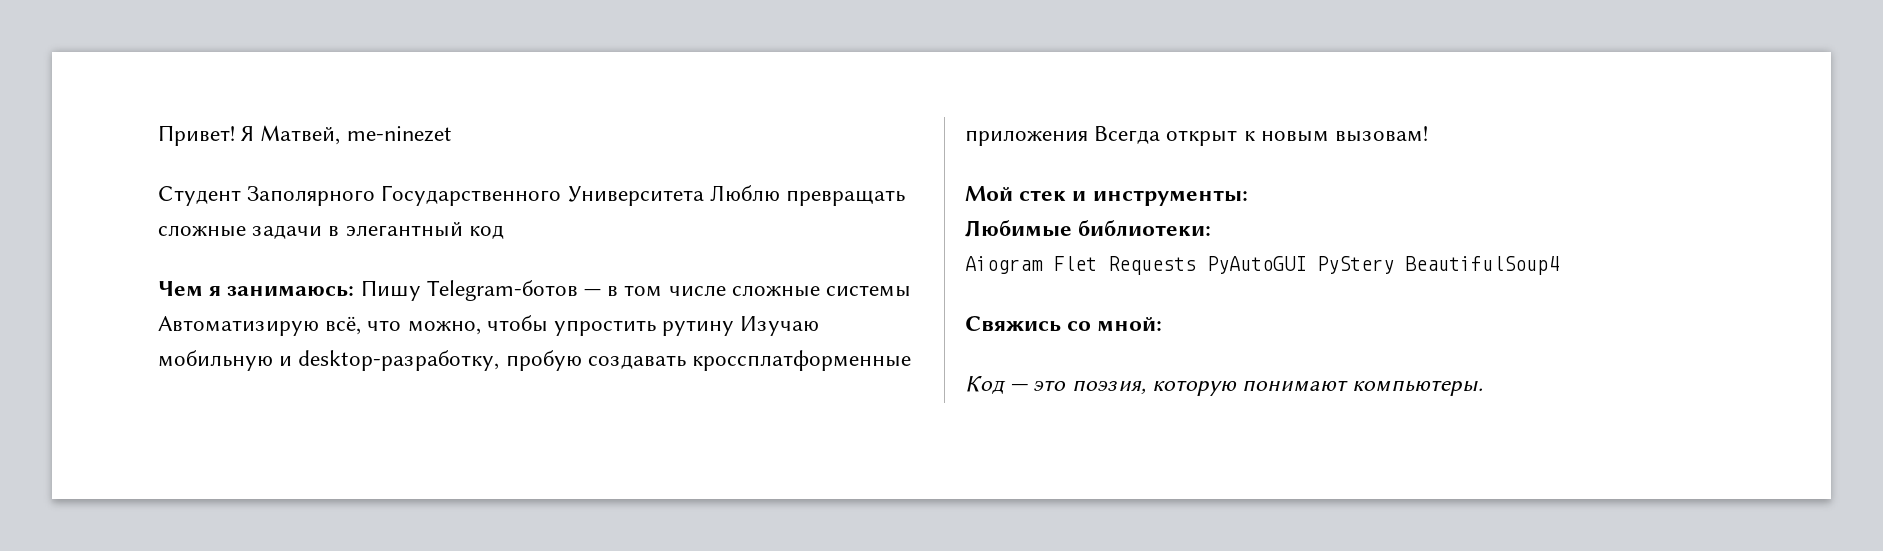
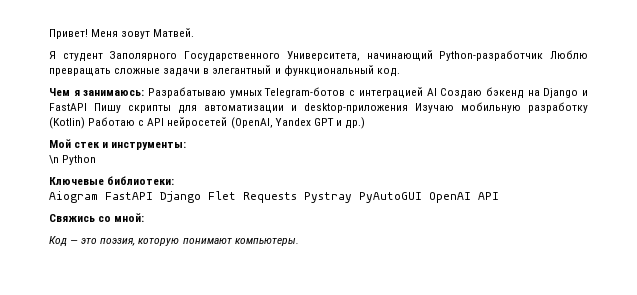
[241,125,452,145] [158,185,704,206] Я Матвей, me-ninezet // Cтудент Заполярного Государственного Университета -> [91,28,195,39] [49,50,544,62] Меня зовут Матвей. // Я студент Заполярного Государственного Университета, начинающий Python-разработчик
[468,225,504,239] код -> [274,65,400,77] и функциональный код.
[360,280,912,301] [158,315,820,336] [158,350,912,371] [965,126,1429,146] Пишу Telegram-ботов — в том числе сложные системы Автоматизирую всё, что можно, чтобы упростить рутину Изучаю мобильную и desktop-разработку, пробую создавать кроссплатформенные приложения Всегда открыт к новым вызовам! -> [148,87,588,99] [49,102,588,114] [49,117,365,129] Разрабатываю умных Telegram-ботов с интеграцией AI Создаю бэкенд на Django и FastAPI Пишу скрипты для автоматизации и desktop-приложения Изучаю мобильную разработку (Kotlin) Работаю с API нейросетей (OpenAI, Yandex GPT и др.)
[965,220,1072,237] Любимые -> [49,155,97,165] [49,177,104,185] \n Python // Ключевые
[1053,256,1559,275] Flet Requests PyAutoGUI PyStery BeautifulSoup4 -> [105,191,499,203] FastAPI Django Flet Requests Pystray PyAutoGUI OpenAI API

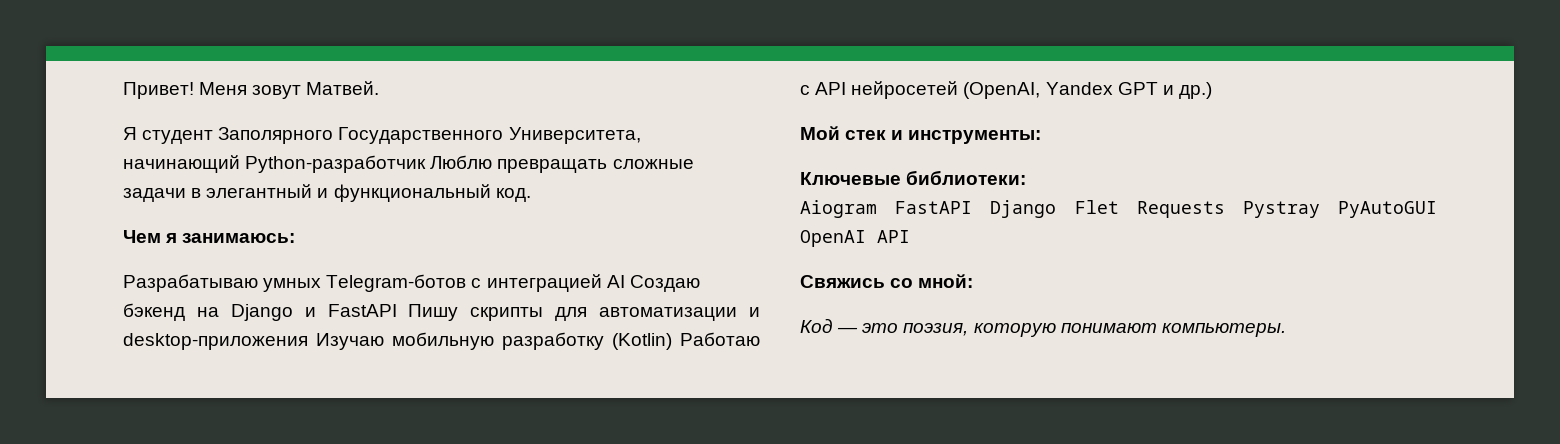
(145, 93) none -> (296, 238) //
[49,155,97,165] // \n Python -> (1042, 137) none

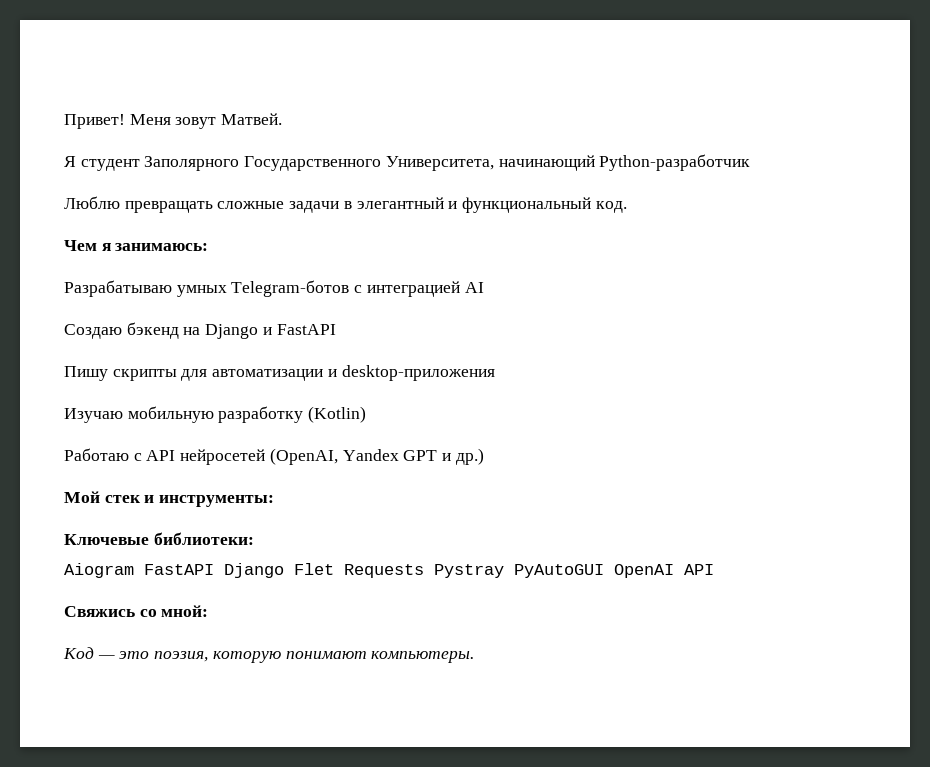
(427, 164) none -> (751, 162) //
(625, 281) none -> (484, 287) //
(397, 310) none -> (336, 329) //
(308, 341) none -> (495, 373) //
(672, 341) none -> (367, 414) //

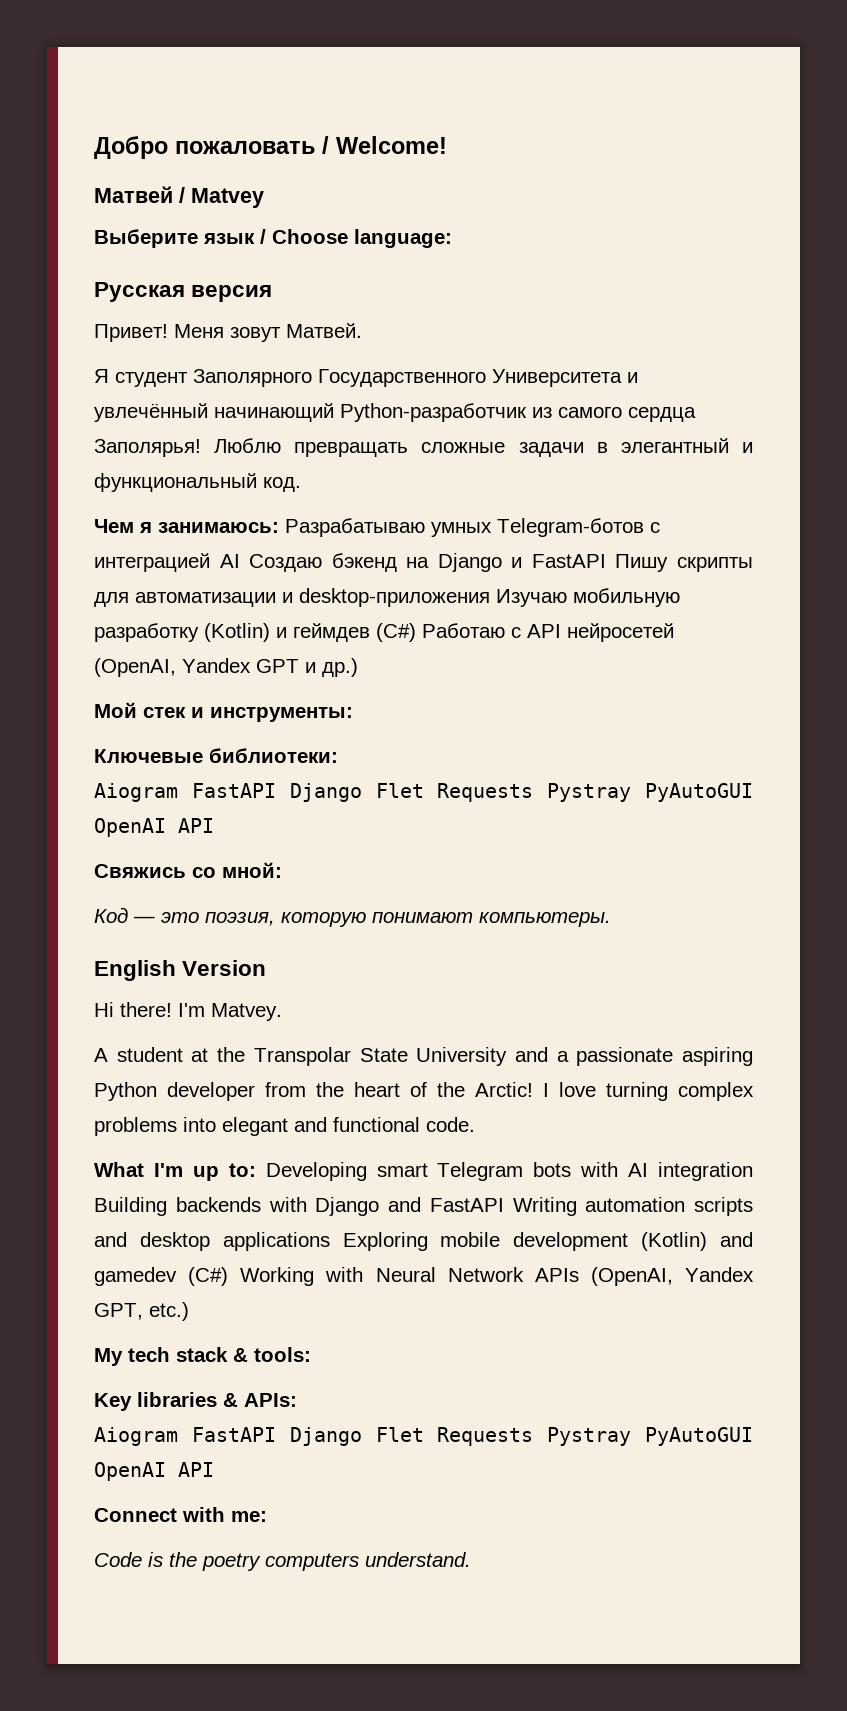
(64, 121) none -> [94,136,447,159] [94,186,264,208] [94,229,452,248] [94,282,273,302] Добро пожаловать / Welcome! // Матвей / Matvey // Выберите язык / Choose language: // Русская версия //
[385,156,494,171] Университета, -> [492,369,638,387] [94,403,208,422] Университета и увлечённый
(751, 162) // -> [532,407,696,422] [94,439,201,457] из самого сердца Заполярья!
(209, 247) // -> (279, 527) none
(484, 287) // -> (240, 561) none
(336, 329) // -> (606, 561) none
(495, 373) // -> (490, 597) none
(367, 414) // -> [276,623,416,642] и геймдев (C#)
(475, 657) none -> [94,960,267,981] [94,1002,282,1021] [94,1047,753,1066] [94,1082,754,1101] [94,1117,475,1136] [94,1162,753,1181] [94,1197,753,1216] [94,1232,753,1251] [94,1267,754,1286] [94,1302,189,1321] [94,1347,311,1366] [94,1392,297,1411] [94,1427,753,1446] [94,1462,214,1481] [94,1507,267,1522] [94,1552,471,1571] // English Version // Hi there! I'm Matvey. // A student at the Transpolar State University and a passionate aspiring Python developer from the heart of the Arctic! I love turning complex problems into elegant and functional code. // What I'm up to: Developing smart Telegram bots with AI integration Building backends with Django and FastAPI Writing automation scripts and desktop applications Exploring mobile development (Kotlin) and gamedev (C#) Working with Neural Network APIs (OpenAI, Yandex GPT, etc.) // My tech stack & tools: // Key libraries & APIs: // Aiogram FastAPI Django Flet Requests Pystray PyAutoGUI OpenAI API // Connect with me: // Code is the poetry computers understand.

